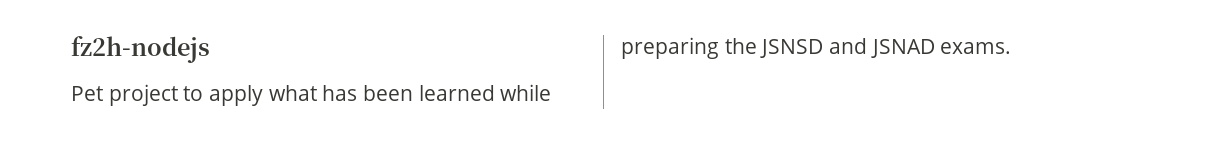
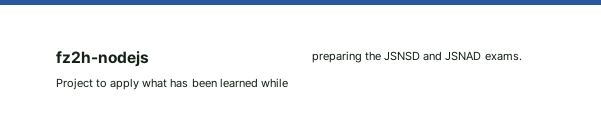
[71,84,178,106] Pet project -> [56,78,93,90] Project

